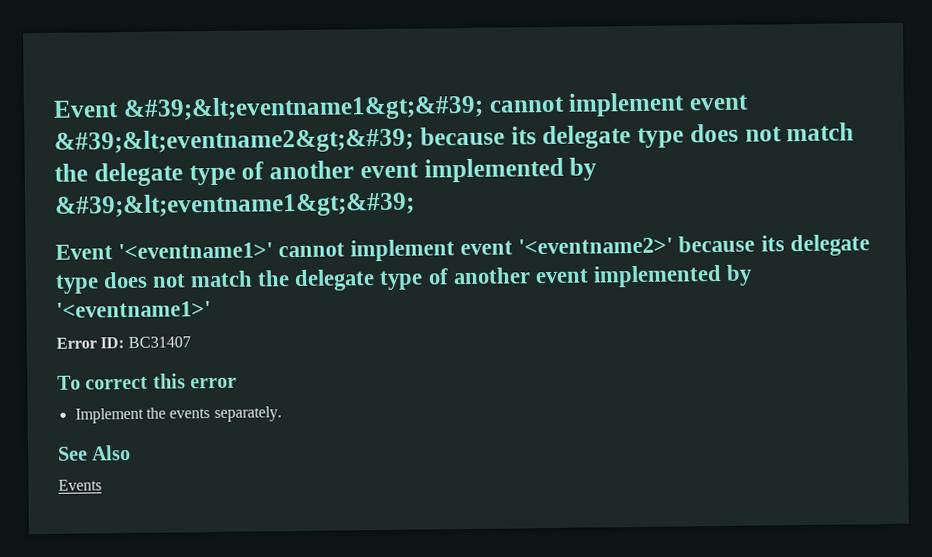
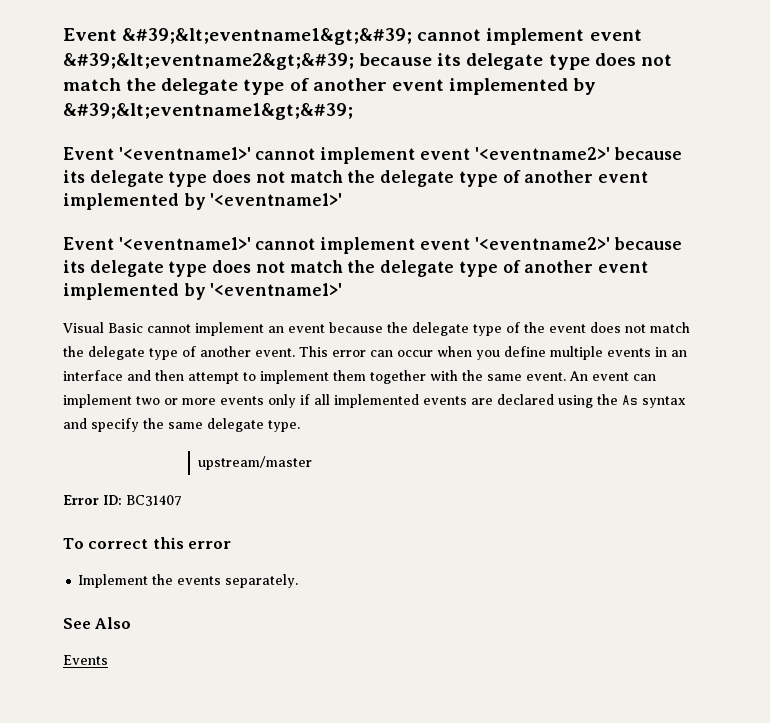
(211, 309) none -> [63,237,683,254] [63,260,648,277] [63,283,343,300] [63,322,690,336] [63,346,687,360] [63,370,656,384] [63,394,686,408] [63,418,300,432] [197,456,312,470] // Event '<eventname1>' cannot implement event '<eventname2>' because its delegate type does not match the delegate type of another event implemented by '<eventname1>' // Visual Basic cannot implement an event because the delegate type of the event does not match the delegate type of another event. This error can occur when you define multiple events in an interface and then attempt to implement them together with the same event. An event can implement two or more events only if all implemented events are declared using the As syntax and specify the same delegate type. // upstream/master

